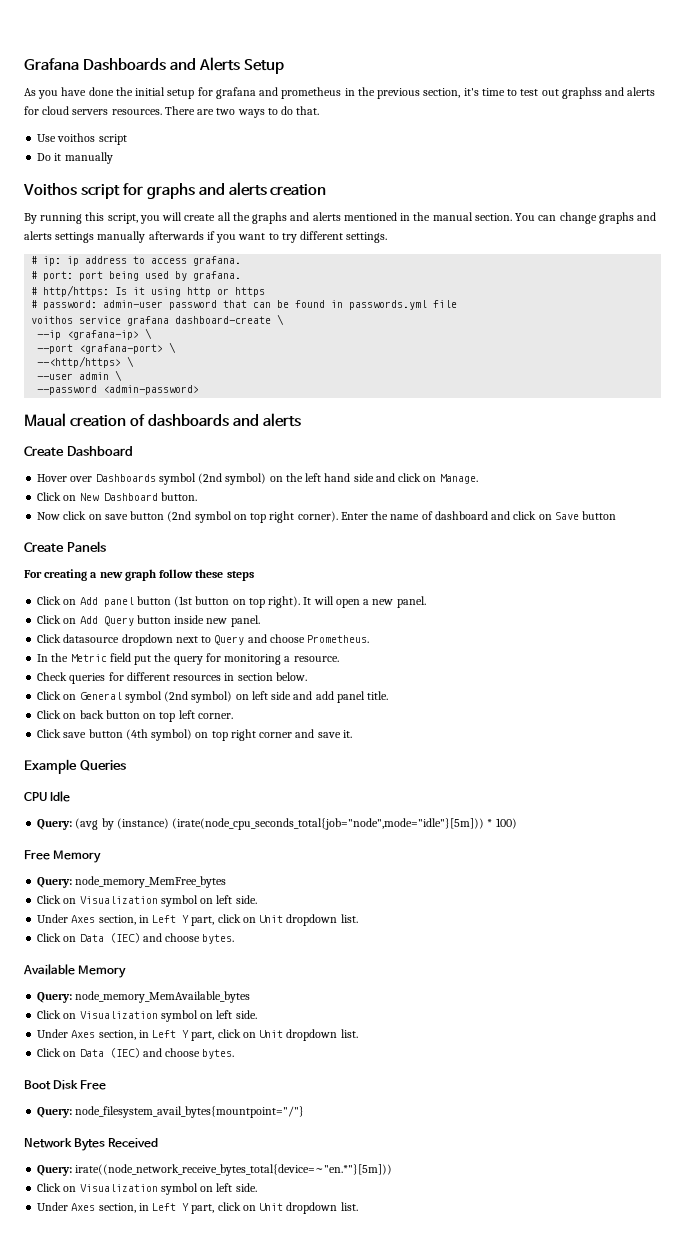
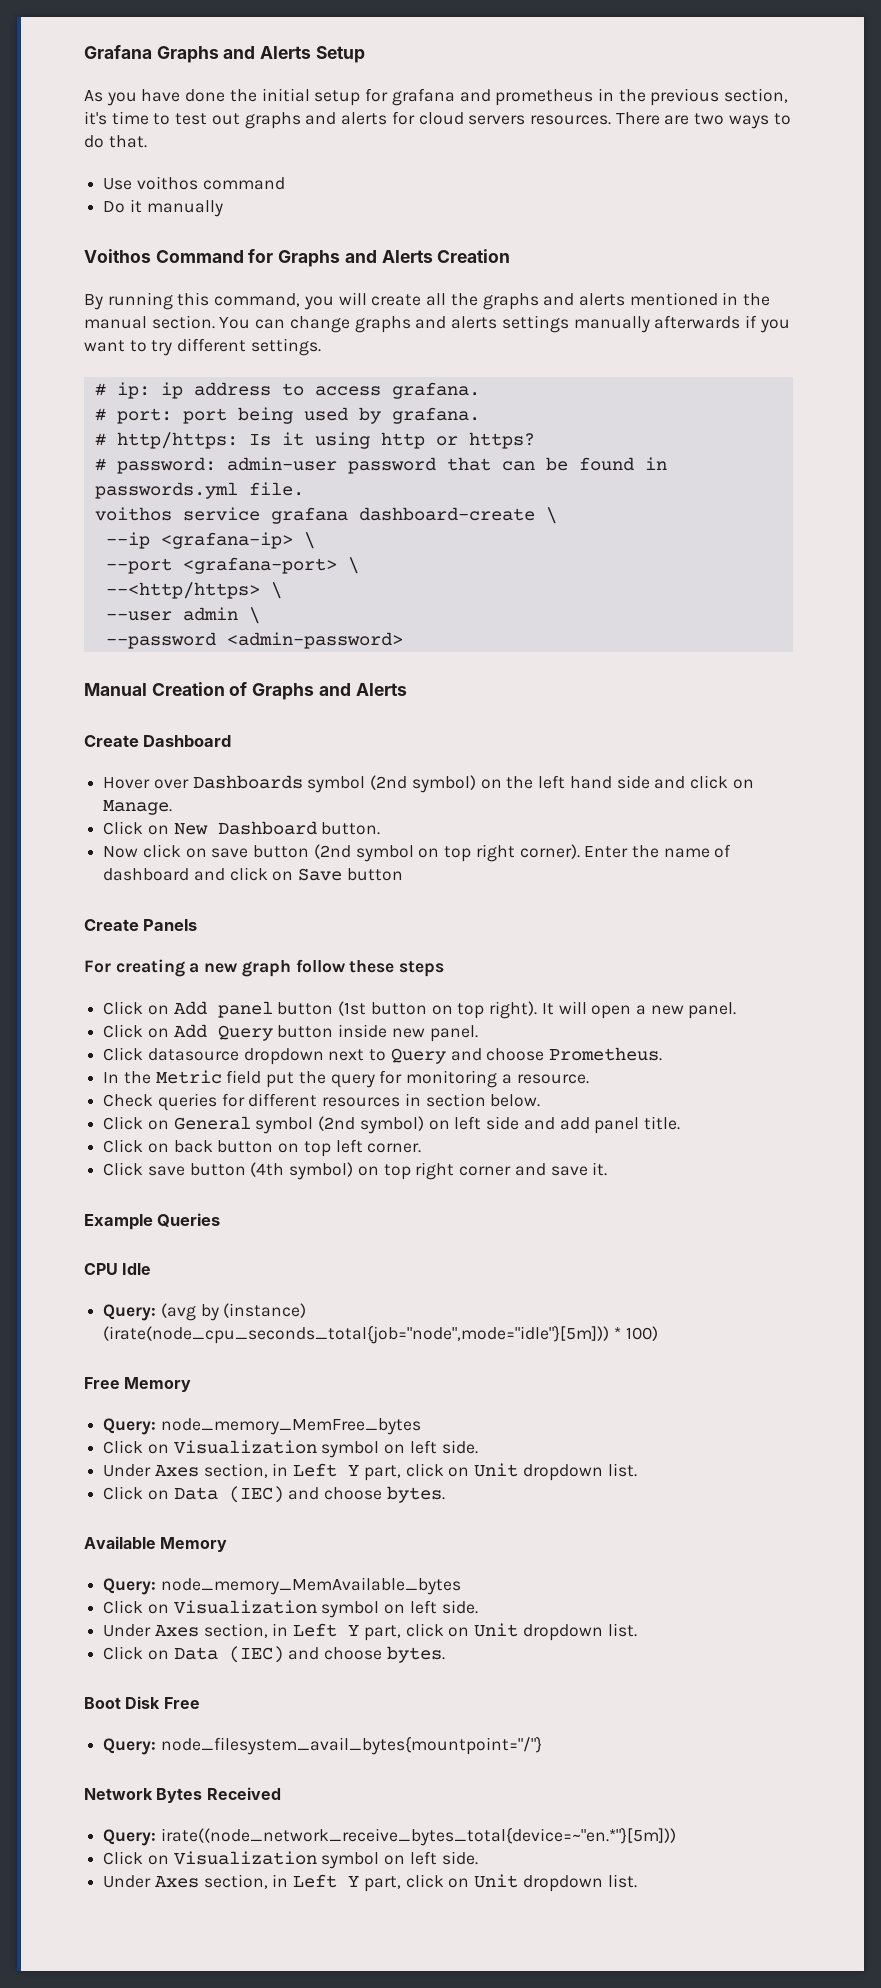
[82,58,166,71] Dashboards -> [156,46,219,63] Graphs
[561,87,602,99] graphss -> [244,112,301,129] graphs
[98,134,127,145] script -> [202,177,285,190] command
[80,182,327,199] script for graphs and alerts creation -> [155,249,511,267] Command for Graphs and Alerts Creation
[107,213,138,224] script, -> [214,293,301,307] command,
[235,287,266,297] https -> [468,432,535,449] https?
[433,300,458,308] file -> [248,482,304,496] file.
[24,413,301,427] Maual creation of dashboards and alerts -> [84,682,407,700] Manual Creation of Graphs and Alerts

